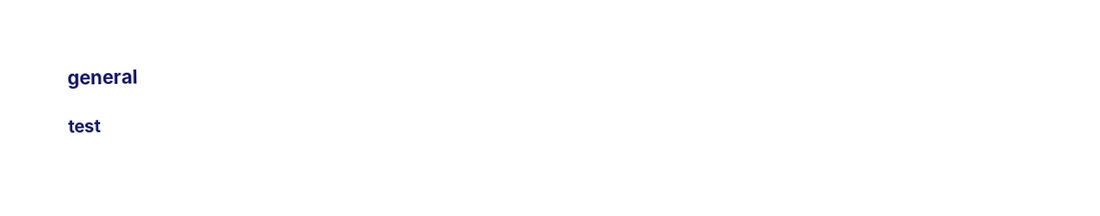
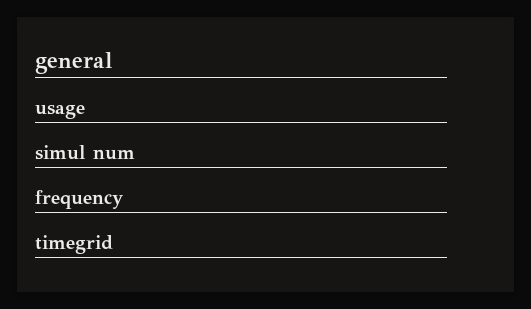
[68,119,102,133] test -> [35,105,85,119] [35,145,135,160] [35,190,124,209] [35,235,113,254] usage // simul num // frequency // timegrid

